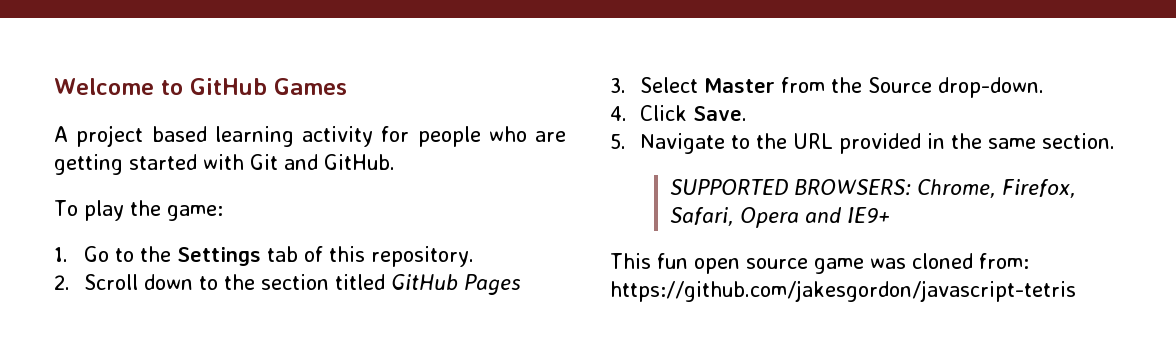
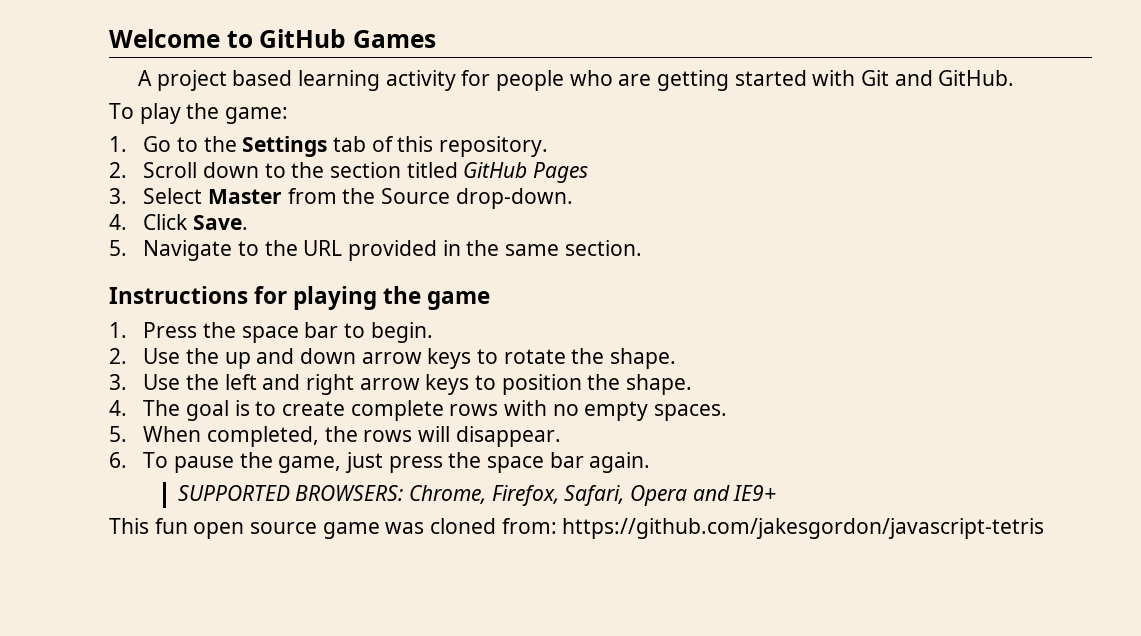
(1115, 141) none -> [109,286,491,310] [109,322,433,343] [109,348,677,369] [109,374,693,395] [109,400,728,421] [109,426,561,447] [109,452,651,473] // Instructions for playing the game // 1. Press the space bar to begin. // 2. Use the up and down arrow keys to rotate the shape. // 3. Use the left and right arrow keys to position the shape. // 4. The goal is to create complete rows with no empty spaces. // 5. When completed, the rows will disappear. // 6. To pause the game, just press the space bar again.

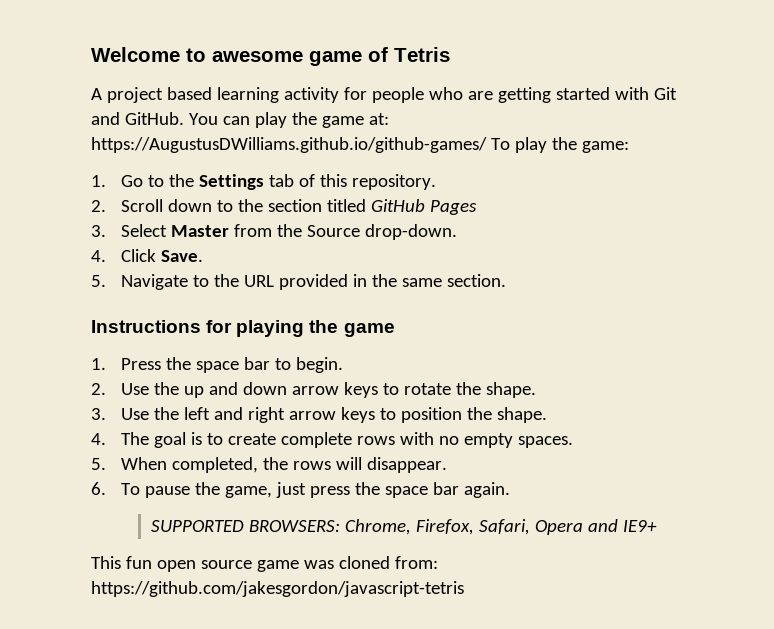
[259,29,436,48] GitHub Games -> [212,47,450,66] awesome game of Tetris
(1015, 78) // -> [188,112,389,128] [91,137,487,153] You can play the game at: https://AugustusDWilliams.github.io/github-games/

